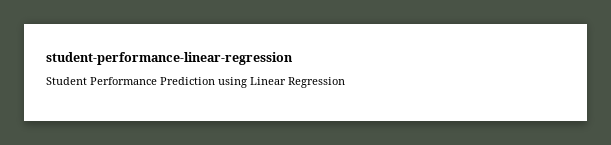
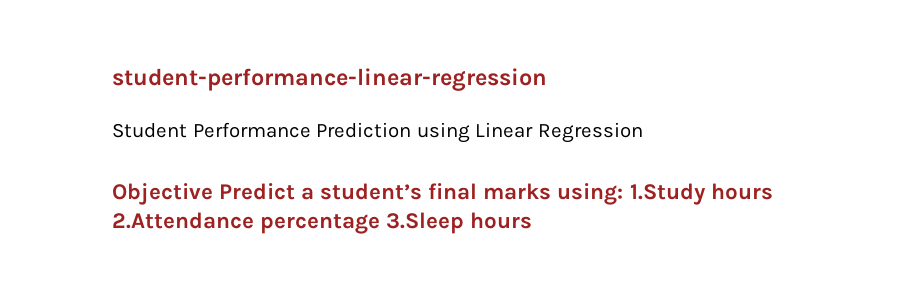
(345, 82) none -> [112,183,773,205] [112,212,533,234] // Objective Predict a student’s final marks using: 1.Study hours 2.Attendance percentage 3.Sleep hours

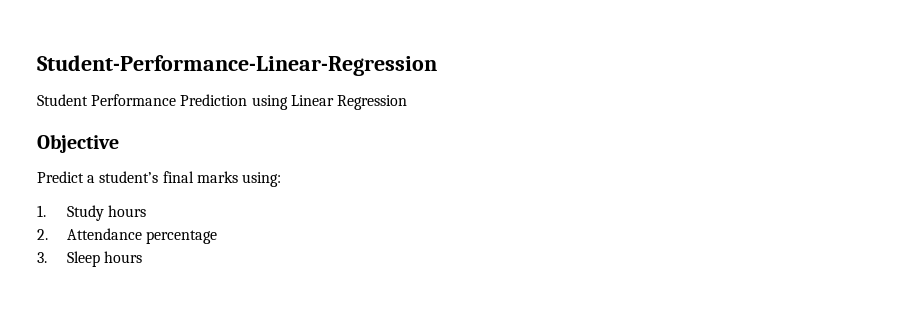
[112,68,547,91] student-performance-linear-regression -> [37,55,437,76] Student-Performance-Linear-Regression
(213, 194) none -> (119, 143) //
[629,183,773,205] [112,212,254,229] 1.Study hours 2.Attendance -> [37,205,147,221] [37,228,143,240] // 1. Study hours // 2. Attendance
[386,212,465,234] 3.Sleep -> [37,251,101,267] // 3. Sleep

